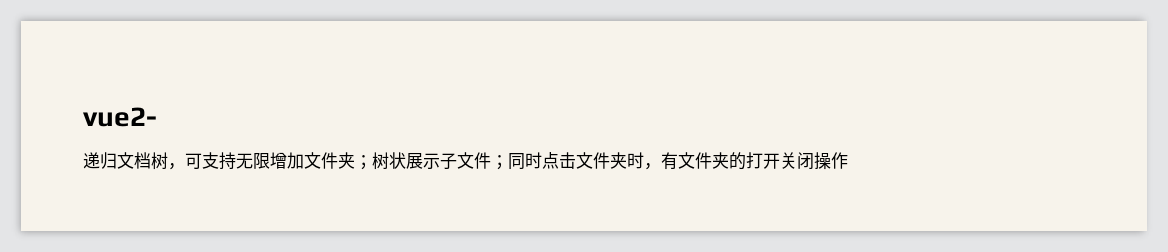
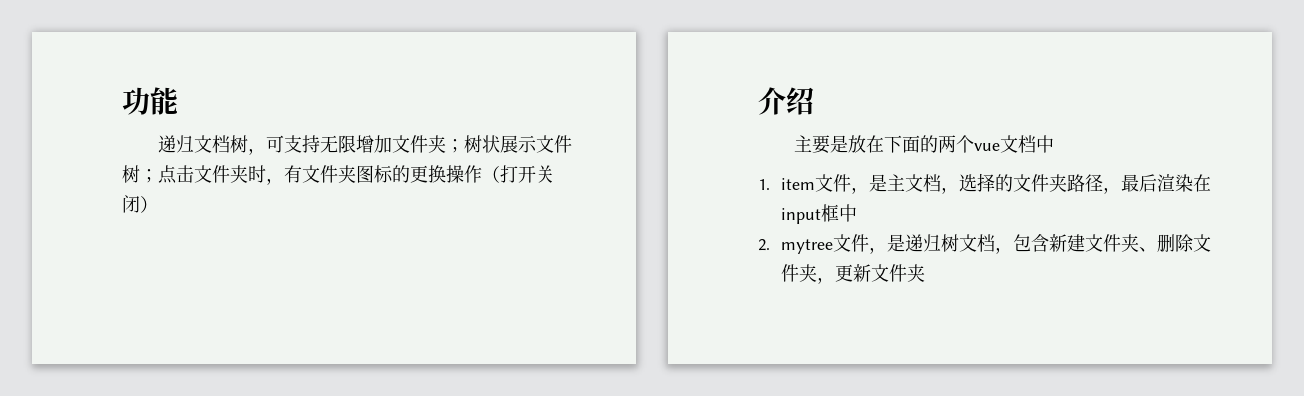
[83,107,157,127] vue2- -> [122,87,178,115] 功能
[440,152,542,170] 子文件；同时 -> [536,135,573,153] [122,165,158,183] 文件树；
[729,152,848,170] 的打开关闭操作 -> [356,165,554,183] [122,195,158,213] [758,87,814,115] [794,135,1055,154] [758,173,1212,194] [781,204,858,224] [758,234,1212,254] [781,264,926,284] 图标的更换操作（打开关闭） // 介绍 // 主要是放在下面的两个vue文档中 // 1. item文件，是主文档，选择的文件夹路径，最后渲染在input框中 // 2. mytree文件，是递归树文档，包含新建文件夹、删除文件夹，更新文件夹

